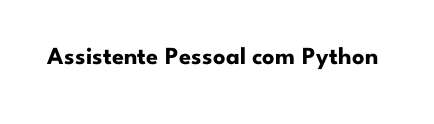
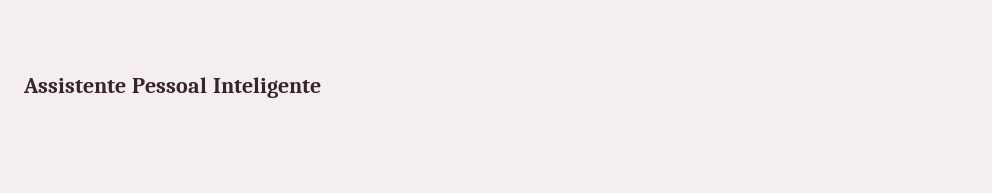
[252,47,378,70] com Python -> [212,77,321,98] Inteligente

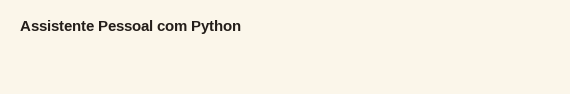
[212,77,321,98] Inteligente -> [157,20,242,34] com Python

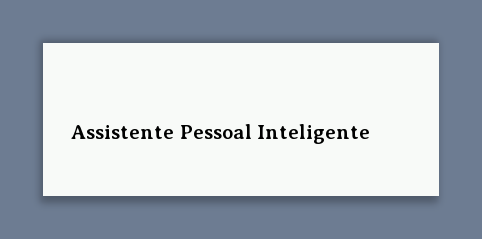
[157,20,242,34] com Python -> [257,124,371,144] Inteligente

